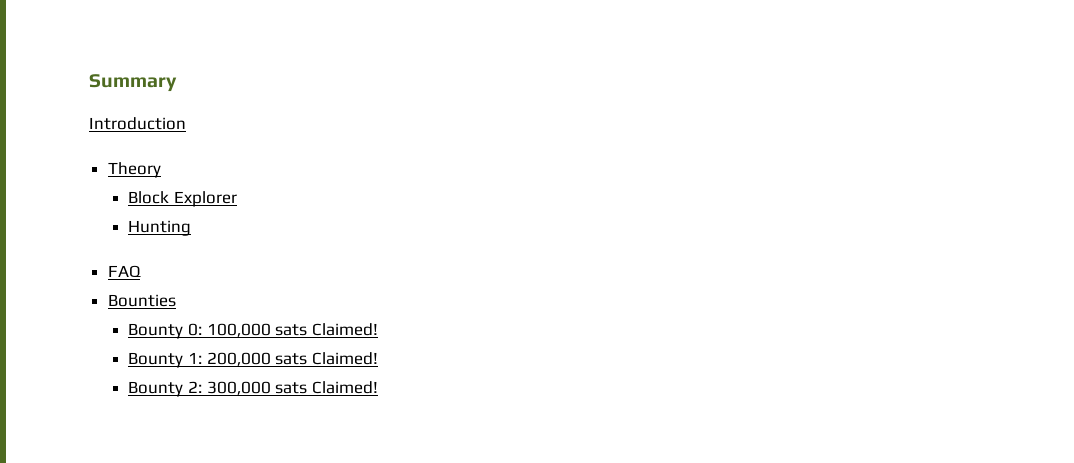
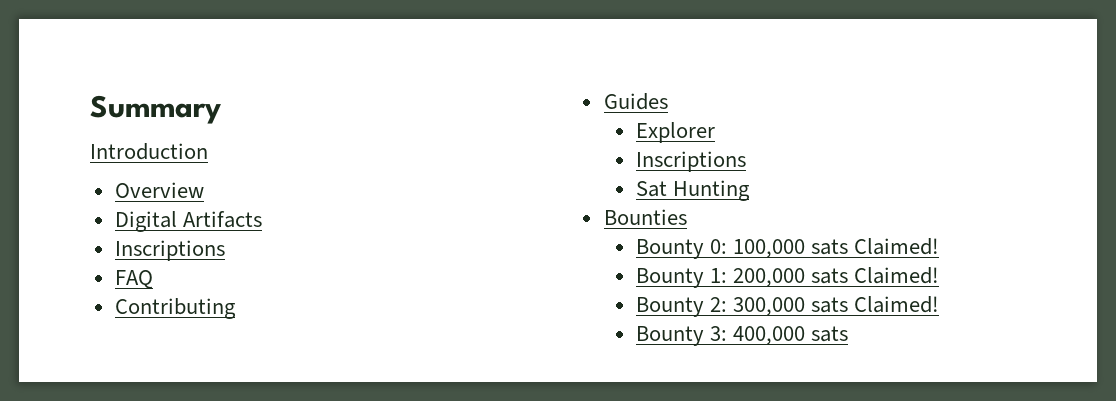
[107,162,161,178] [128,191,170,204] Theory // Block -> [114,182,204,198] [114,211,262,232] [114,240,225,261] [114,270,153,289] [114,298,236,319] [603,93,668,110] Overview // Digital Artifacts // Inscriptions // FAQ // Contributing // Guides //
(238, 199) none -> [636,151,747,172] [636,181,668,197] Inscriptions // Sat
[107,265,141,277] // FAQ -> (751, 190) none
(378, 387) none -> [636,326,849,346] // Bounty 3: 400,000 sats

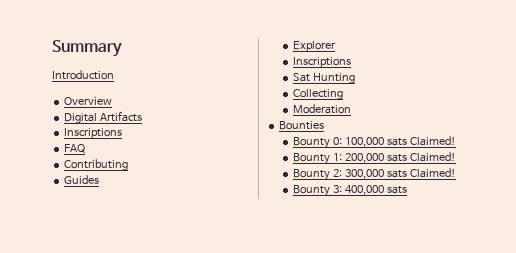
(751, 190) none -> [293,89,344,100] [293,104,352,114] // Collecting // Moderation

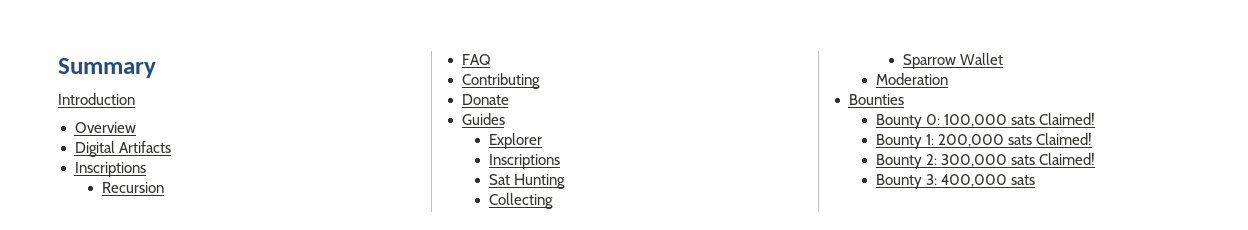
(123, 133) none -> [101,182,164,193] // Recursion
(129, 165) none -> [461,94,509,105] // Donate
(344, 94) none -> [902,53,1003,69] // Sparrow Wallet

